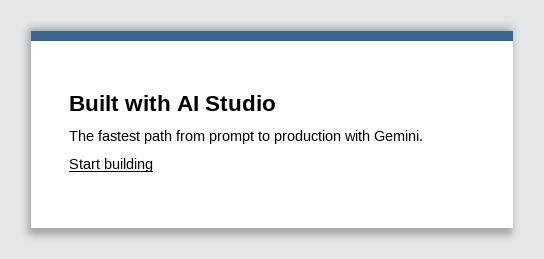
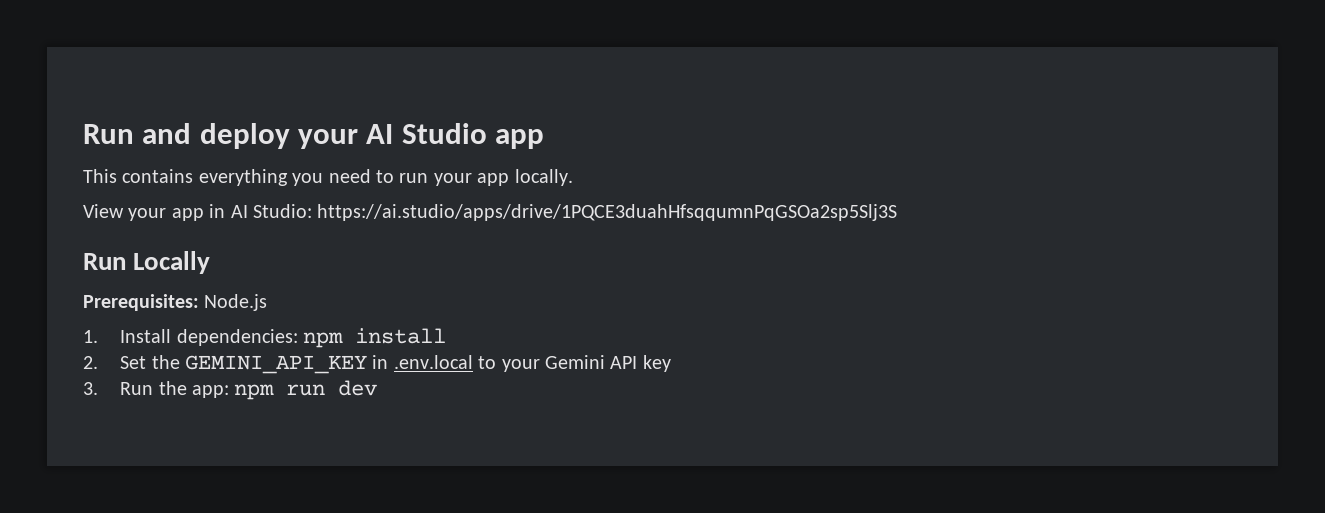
[69,95,277,111] [69,130,423,144] [69,158,153,172] Built with AI Studio // The fastest path from prompt to production with Gemini. // Start building -> [83,123,545,149] [83,169,573,186] [83,204,898,221] [83,251,211,274] [83,294,268,311] [83,328,446,348] [83,355,671,374] [83,380,378,400] Run and deploy your AI Studio app // This contains everything you need to run your app locally. // View your app in AI Studio: https://ai.studio/apps/drive/1PQCE3duahHfsqqumnPqGSOa2sp5Slj3S // Run Locally // Prerequisites: Node.js // 1. Install dependencies: npm install // 2. Set the GEMINI_API_KEY in .env.local to your Gemini API key // 3. Run the app: npm run dev

